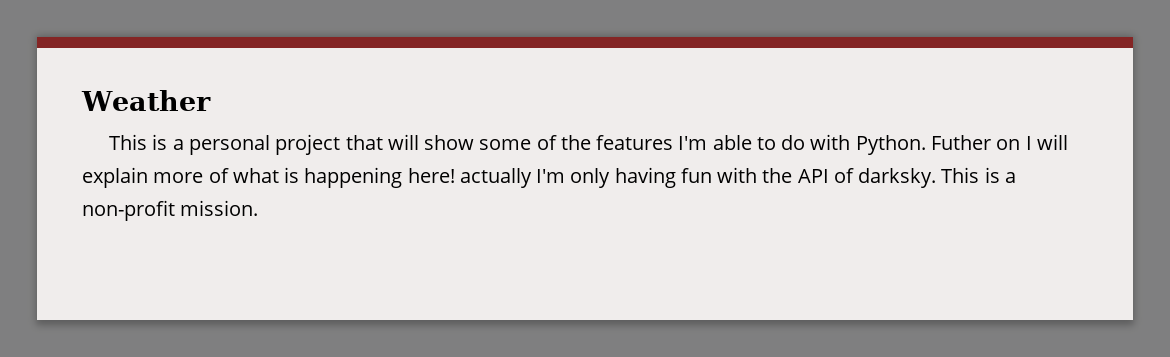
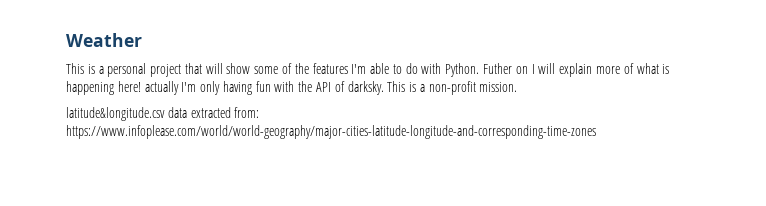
(259, 208) none -> [66,107,260,121] [66,125,596,139] // latitude&longitude.csv data extracted from: https://www.infoplease.com/world/world-geography/major-cities-latitude-longitude-and-corresponding-time-zones

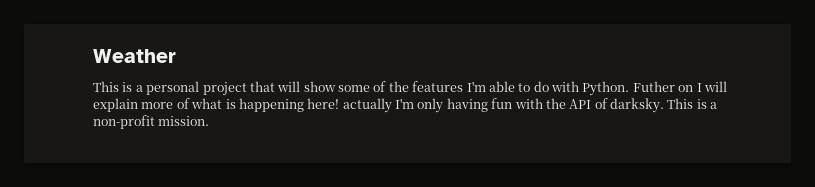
[66,107,260,121] [66,125,596,139] // latitude&longitude.csv data extracted from: https://www.infoplease.com/world/world-geography/major-cities-latitude-longitude-and-corresponding-time-zones -> (210, 121) none

